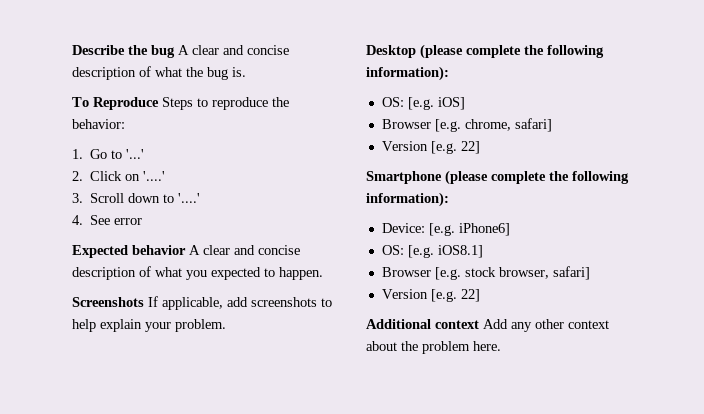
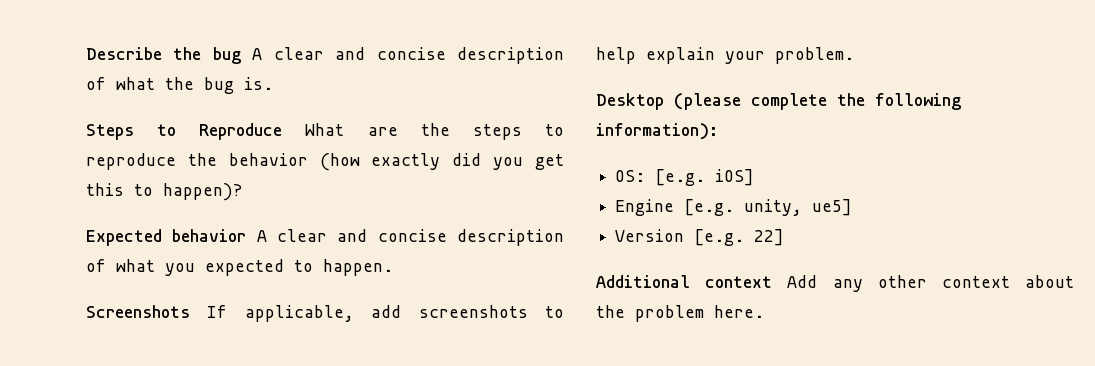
[72,97,289,110] [72,119,125,129] [72,149,145,159] [72,171,166,181] [72,193,201,203] [72,215,143,225] To Reproduce Steps to reproduce the behavior: // 1. Go to '...' // 2. Click on '....' // 3. Scroll down to '....' // 4. See error -> [86,123,565,140] [86,153,564,171] [86,183,242,201] Steps to Reproduce What are the steps to reproduce the behavior (how exactly did you get this to happen)?
[381,118,552,132] [381,141,480,154] [366,170,629,185] [366,192,449,207] [381,223,510,236] [381,245,483,258] [381,266,590,280] Browser [e.g. chrome, safari] // Version [e.g. 22] // Smartphone (please complete the following information): // Device: [e.g. iPhone6] // OS: [e.g. iOS8.1] // Browser [e.g. stock browser, safari] -> [615,199,853,216] Engine [e.g. unity, ue5]

